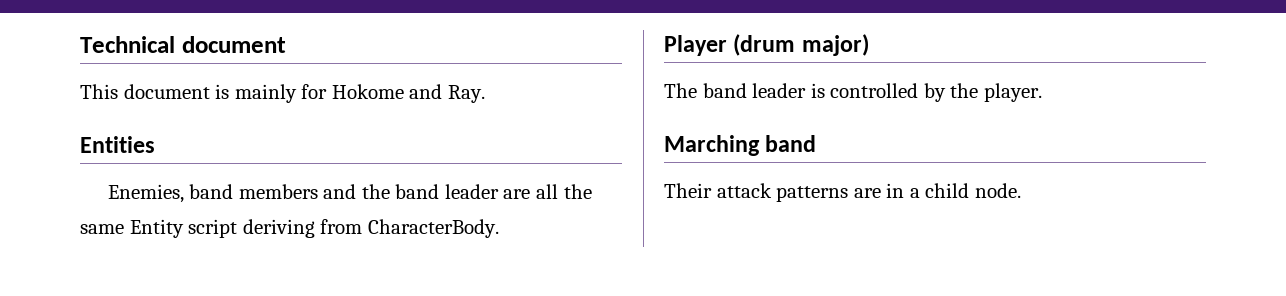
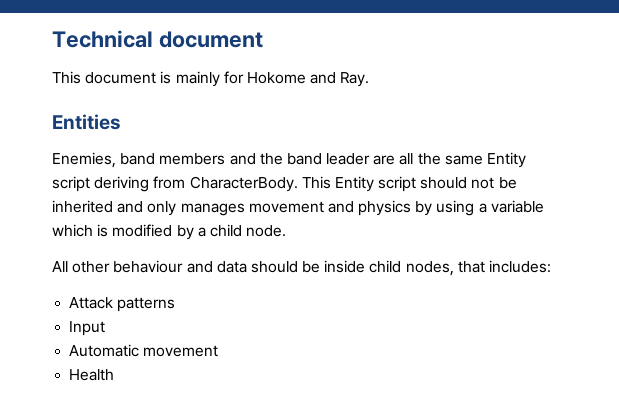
[664,34,869,56] [664,83,1042,102] [664,135,817,156] [664,183,1021,202] // Player (drum major) // The band leader is controlled by the player. // Marching band // Their attack patterns are in a child node. -> [301,176,517,192] [52,200,544,216] [52,224,287,240] [52,260,552,276] [69,297,176,312] [69,321,106,336] [69,344,219,357] [69,369,115,381] This Entity script should not be inherited and only manages movement and physics by using a variable which is modified by a child node. // All other behaviour and data should be inside child nodes, that includes: // Attack patterns // Input // Automatic movement // Health

